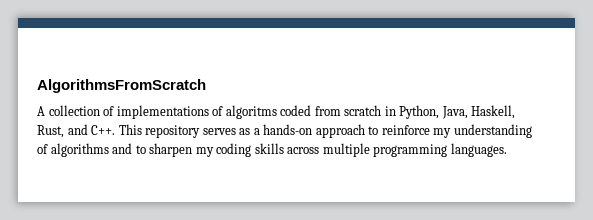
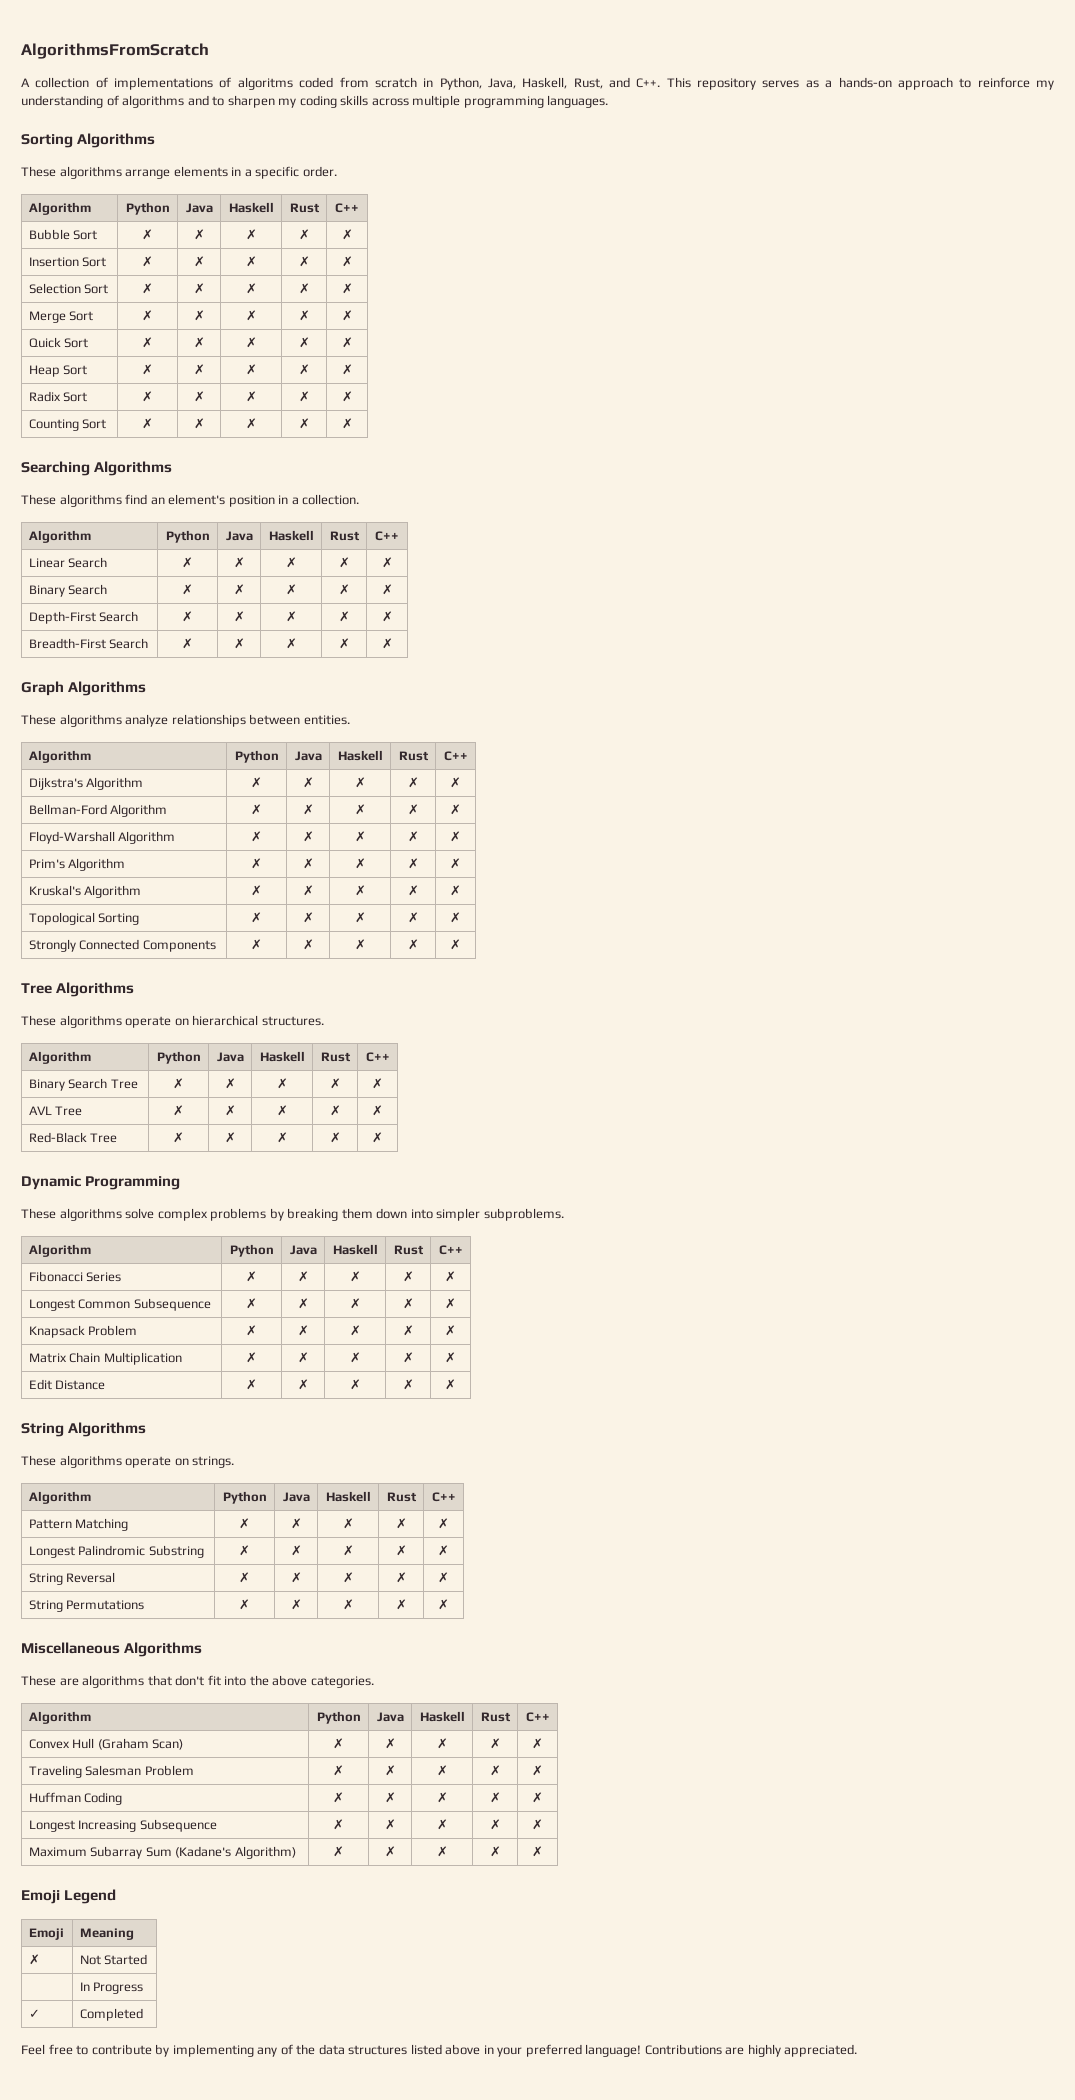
(507, 150) none -> [21,133,156,148] [21,166,337,179] [28,202,91,215] [125,202,170,215] [185,203,213,213] [228,202,274,213] [289,203,320,213] [335,203,359,213] [28,229,98,240] [142,229,153,240] [193,229,205,240] [245,229,257,240] [298,229,310,240] [341,229,353,240] [28,257,107,267] [142,256,153,267] [193,256,205,267] [245,256,257,267] [298,256,310,267] [341,256,353,267] [28,283,109,294] [142,283,153,294] [193,283,205,294] [245,283,257,294] [298,283,310,294] [341,283,353,294] [28,311,94,323] [142,310,153,321] [193,310,205,321] [245,310,257,321] [298,310,310,321] [341,310,353,321] [28,337,89,348] [142,337,153,348] [193,337,205,348] [245,337,257,348] [298,337,310,348] [341,337,353,348] [28,365,88,377] [142,364,153,375] [193,364,205,375] [245,364,257,375] [298,364,310,375] [341,364,353,375] [28,391,88,402] [142,391,153,402] [193,391,205,402] [245,391,257,402] [298,391,310,402] [341,391,353,402] [28,419,107,431] [142,418,153,429] [193,418,205,429] [245,418,257,429] [298,418,310,429] [341,418,353,429] [21,461,173,476] [21,494,360,507] [28,530,91,543] [165,530,210,543] [225,531,253,541] [268,530,314,541] [329,531,360,541] [375,531,399,541] [28,557,108,568] [182,557,193,568] [233,557,245,568] [285,557,297,568] [338,557,350,568] [381,557,393,568] [28,584,108,597] [182,584,193,595] [233,584,245,595] [285,584,297,595] [338,584,350,595] [381,584,393,595] [28,611,139,624] [182,611,193,622] [233,611,245,622] [285,611,297,622] [338,611,350,622] [381,611,393,622] [28,638,149,649] [182,638,193,649] [233,638,245,649] [285,638,297,649] [338,638,350,649] [381,638,393,649] [21,681,147,696] [21,714,350,727] [28,750,91,763] [234,750,279,763] [294,751,322,761] [337,750,383,761] [398,751,429,761] [443,751,468,761] [28,777,144,790] [251,777,262,788] [302,777,314,788] [354,777,366,788] [407,777,419,788] [450,777,461,788] [28,804,168,817] [251,804,262,815] [302,804,314,815] [354,804,366,815] [407,804,419,815] [450,804,461,815] [28,831,176,844] [251,831,262,842] [302,831,314,842] [354,831,366,842] [407,831,419,842] [450,831,461,842] [28,858,126,871] [251,858,262,869] [302,858,314,869] [354,858,366,869] [407,858,419,869] [450,858,461,869] [28,885,142,898] [251,885,262,896] [302,885,314,896] [354,885,366,896] [407,885,419,896] [450,885,461,896] [28,912,140,925] [251,912,262,923] [302,912,314,923] [354,912,366,923] [407,912,419,923] [450,912,461,923] [28,939,216,952] [251,939,262,950] [302,939,314,950] [354,939,366,950] [407,939,419,950] [450,939,461,950] [21,982,135,997] [21,1015,324,1028] [28,1051,91,1064] [156,1051,201,1064] [216,1052,244,1062] [259,1051,305,1062] [320,1052,351,1062] [365,1052,390,1062] [28,1078,138,1091] [173,1078,184,1089] [224,1078,236,1089] [276,1078,288,1089] [329,1078,341,1089] [372,1078,383,1089] [28,1106,83,1116] [173,1105,184,1116] [224,1105,236,1116] [276,1105,288,1116] [329,1105,341,1116] [372,1105,383,1116] [28,1132,118,1143] [173,1132,184,1143] [224,1132,236,1143] [276,1132,288,1143] [329,1132,341,1143] [372,1132,383,1143] [21,1176,181,1190] [21,1208,564,1221] [28,1244,91,1257] [229,1244,274,1257] [289,1245,317,1255] [332,1244,378,1255] [393,1245,424,1255] [438,1245,463,1255] [28,1271,122,1282] [246,1271,257,1282] [297,1271,309,1282] [349,1271,361,1282] [402,1271,414,1282] [445,1271,456,1282] [28,1298,211,1311] [246,1298,257,1309] [297,1298,309,1309] [349,1298,361,1309] [402,1298,414,1309] [445,1298,456,1309] [28,1325,138,1338] [246,1325,257,1336] [297,1325,309,1336] [349,1325,361,1336] [402,1325,414,1336] [445,1325,456,1336] [28,1352,182,1365] [246,1352,257,1363] [297,1352,309,1363] [349,1352,361,1363] [402,1352,414,1363] [445,1352,456,1363] [28,1379,106,1390] [246,1379,257,1390] [297,1379,309,1390] [349,1379,361,1390] [402,1379,414,1390] [445,1379,456,1390] [21,1422,147,1437] [21,1455,235,1468] [28,1491,91,1504] [222,1491,267,1504] [282,1492,310,1502] [325,1491,371,1502] [386,1492,417,1502] [431,1492,456,1502] [28,1518,129,1531] [239,1518,250,1529] [290,1518,302,1529] [342,1518,354,1529] [395,1518,407,1529] [438,1518,449,1529] [28,1545,204,1558] [239,1545,250,1556] [290,1545,302,1556] [342,1545,354,1556] [395,1545,407,1556] [438,1545,449,1556] [28,1572,116,1585] [239,1572,250,1583] [290,1572,302,1583] [342,1572,354,1583] [395,1572,407,1583] [438,1572,449,1583] [28,1600,145,1612] [239,1599,250,1610] [290,1599,302,1610] [342,1599,354,1610] [395,1599,407,1610] [438,1599,449,1610] [21,1642,203,1657] [21,1675,374,1688] [28,1711,91,1724] [316,1711,361,1724] [376,1712,404,1722] [419,1711,465,1722] [480,1712,511,1722] [525,1712,550,1722] [28,1738,184,1750] [333,1738,344,1749] [384,1738,396,1749] [436,1738,448,1749] [489,1738,501,1749] [532,1738,543,1749] [28,1765,194,1778] [333,1765,344,1776] [384,1765,396,1776] [436,1765,448,1776] [489,1765,501,1776] [532,1765,543,1776] [28,1792,123,1805] [333,1792,344,1803] [384,1792,396,1803] [436,1792,448,1803] [489,1792,501,1803] [532,1792,543,1803] [28,1819,217,1832] [333,1819,344,1830] [384,1819,396,1830] [436,1819,448,1830] [489,1819,501,1830] [532,1819,543,1830] [28,1846,296,1859] [333,1846,344,1857] [384,1846,396,1857] [436,1846,448,1857] [489,1846,501,1857] [532,1846,543,1857] [21,1889,117,1904] [28,1928,64,1940] [79,1928,134,1940] [28,1954,40,1965] [79,1954,148,1965] [79,1982,144,1994] [28,2009,40,2018] [79,2008,143,2021] [21,2044,858,2057] // Sorting Algorithms // These algorithms arrange elements in a specific order. // Algorithm | Python | Java | Haskell | Rust | C++ // Bubble Sort | ✗ | ✗ | ✗ | ✗ | ✗ // Insertion Sort | ✗ | ✗ | ✗ | ✗ | ✗ // Selection Sort | ✗ | ✗ | ✗ | ✗ | ✗ // Merge Sort | ✗ | ✗ | ✗ | ✗ | ✗ // Quick Sort | ✗ | ✗ | ✗ | ✗ | ✗ // Heap Sort | ✗ | ✗ | ✗ | ✗ | ✗ // Radix Sort | ✗ | ✗ | ✗ | ✗ | ✗ // Counting Sort | ✗ | ✗ | ✗ | ✗ | ✗ // Searching Algorithms // These algorithms find an element's position in a collection. // Algorithm | Python | Java | Haskell | Rust | C++ // Linear Search | ✗ | ✗ | ✗ | ✗ | ✗ // Binary Search | ✗ | ✗ | ✗ | ✗ | ✗ // Depth-First Search | ✗ | ✗ | ✗ | ✗ | ✗ // Breadth-First Search | ✗ | ✗ | ✗ | ✗ | ✗ // Graph Algorithms // These algorithms analyze relationships between entities. // Algorithm | Python | Java | Haskell | Rust | C++ // Dijkstra's Algorithm | ✗ | ✗ | ✗ | ✗ | ✗ // Bellman-Ford Algorithm | ✗ | ✗ | ✗ | ✗ | ✗ // Floyd-Warshall Algorithm | ✗ | ✗ | ✗ | ✗ | ✗ // Prim's Algorithm | ✗ | ✗ | ✗ | ✗ | ✗ // Kruskal's Algorithm | ✗ | ✗ | ✗ | ✗ | ✗ // Topological Sorting | ✗ | ✗ | ✗ | ✗ | ✗ // Strongly Connected Components | ✗ | ✗ | ✗ | ✗ | ✗ // Tree Algorithms // These algorithms operate on hierarchical structures. // Algorithm | Python | Java | Haskell | Rust | C++ // Binary Search Tree | ✗ | ✗ | ✗ | ✗ | ✗ // AVL Tree | ✗ | ✗ | ✗ | ✗ | ✗ // Red-Black Tree | ✗ | ✗ | ✗ | ✗ | ✗ // Dynamic Programming // These algorithms solve complex problems by breaking them down into simpler subproblems. // Algorithm | Python | Java | Haskell | Rust | C++ // Fibonacci Series | ✗ | ✗ | ✗ | ✗ | ✗ // Longest Common Subsequence | ✗ | ✗ | ✗ | ✗ | ✗ // Knapsack Problem | ✗ | ✗ | ✗ | ✗ | ✗ // Matrix Chain Multiplication | ✗ | ✗ | ✗ | ✗ | ✗ // Edit Distance | ✗ | ✗ | ✗ | ✗ | ✗ // String Algorithms // These algorithms operate on strings. // Algorithm | Python | Java | Haskell | Rust | C++ // Pattern Matching | ✗ | ✗ | ✗ | ✗ | ✗ // Longest Palindromic Substring | ✗ | ✗ | ✗ | ✗ | ✗ // String Reversal | ✗ | ✗ | ✗ | ✗ | ✗ // String Permutations | ✗ | ✗ | ✗ | ✗ | ✗ // Miscellaneous Algorithms // These are algorithms that don't fit into the above categories. // Algorithm | Python | Java | Haskell | Rust | C++ // Convex Hull (Graham Scan) | ✗ | ✗ | ✗ | ✗ | ✗ // Traveling Salesman Problem | ✗ | ✗ | ✗ | ✗ | ✗ // Huffman Coding | ✗ | ✗ | ✗ | ✗ | ✗ // Longest Increasing Subsequence | ✗ | ✗ | ✗ | ✗ | ✗ // Maximum Subarray Sum (Kadane's Algorithm) | ✗ | ✗ | ✗ | ✗ | ✗ // Emoji Legend // Emoji | Meaning // ✗ | Not Started // | In Progress // ✓ | Completed // Feel free to contribute by implementing any of the data structures listed above in your preferred language! Contributions are highly appreciated.

